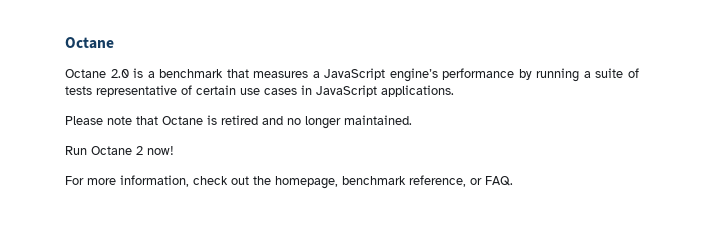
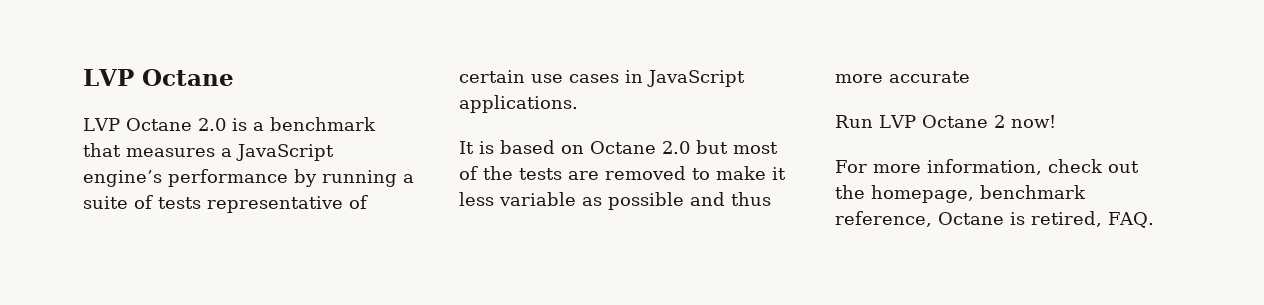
(65, 43) none -> [83,69,134,86] LVP
(114, 43) none -> [83,118,120,131] LVP
[65,115,412,129] Please note that Octane is retired and no longer maintained. -> [459,140,778,154] [459,166,786,180] [459,192,771,210] [835,71,970,83] It is based on Octane 2.0 but most of the tests are removed to make it less variable as possible and thus more accurate
(87, 150) none -> [879,115,916,128] LVP
[470,178,482,185] or -> [938,211,1102,227] Octane is retired,

